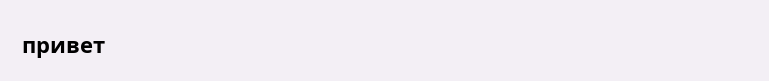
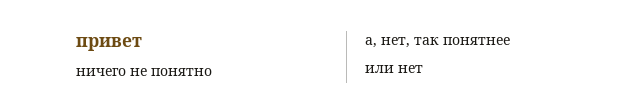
(105, 49) none -> [76,68,212,76] [365,37,510,48] [365,65,423,73] // ничего не понятно // а, нет, так понятнее // или нет

